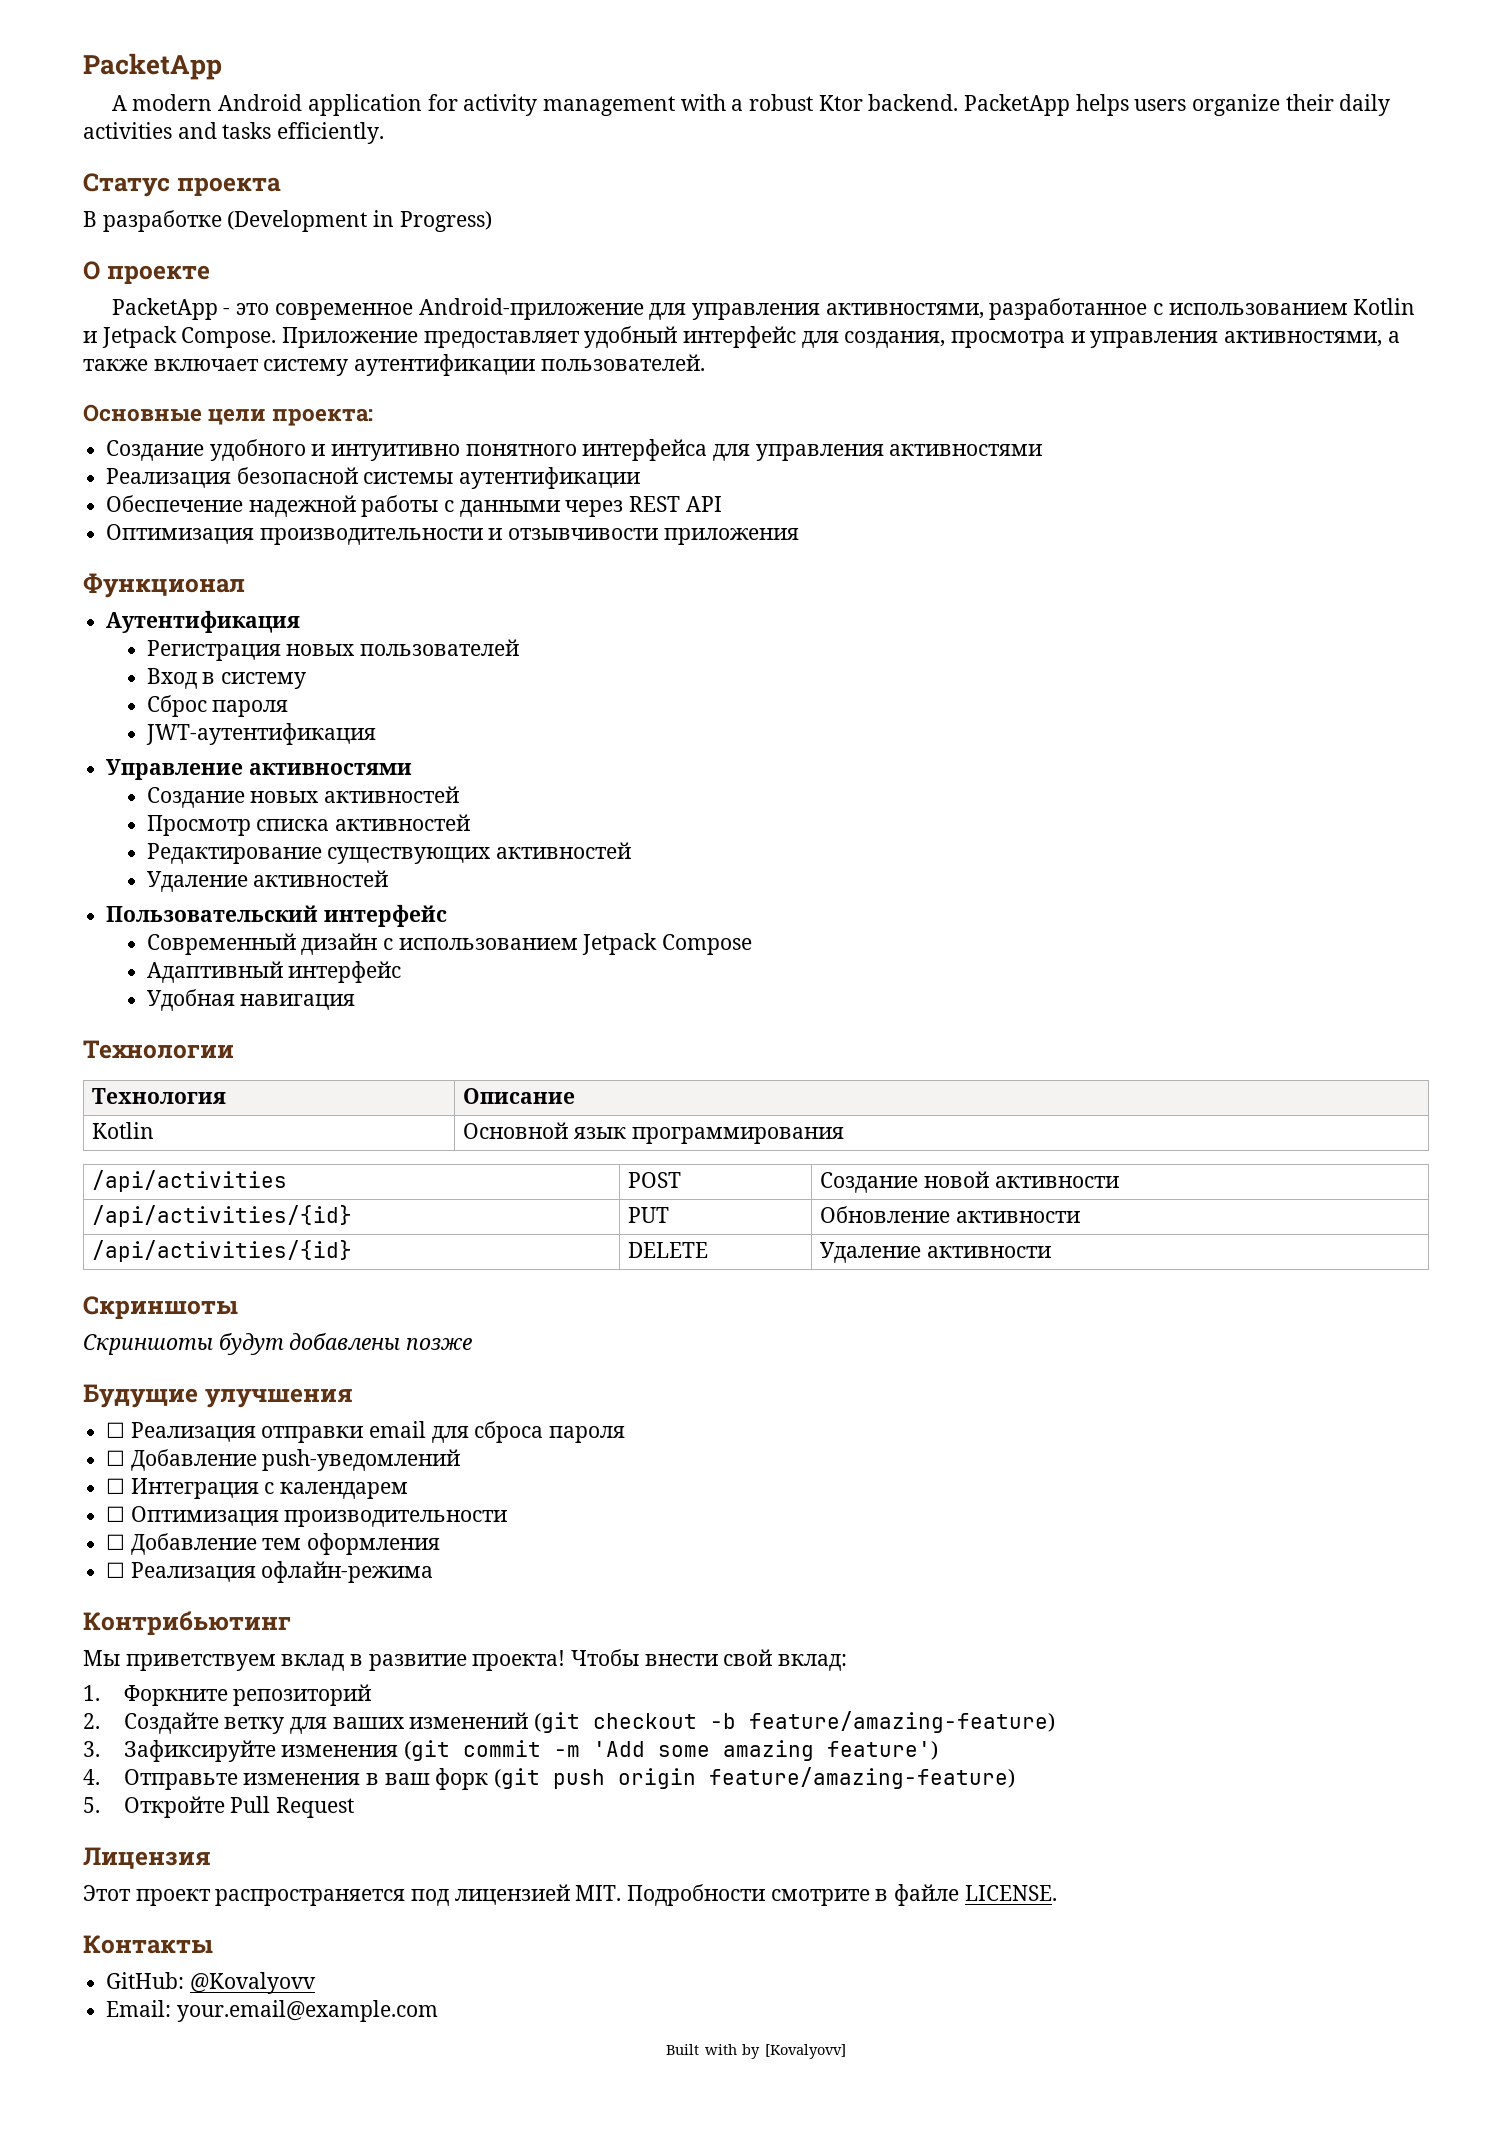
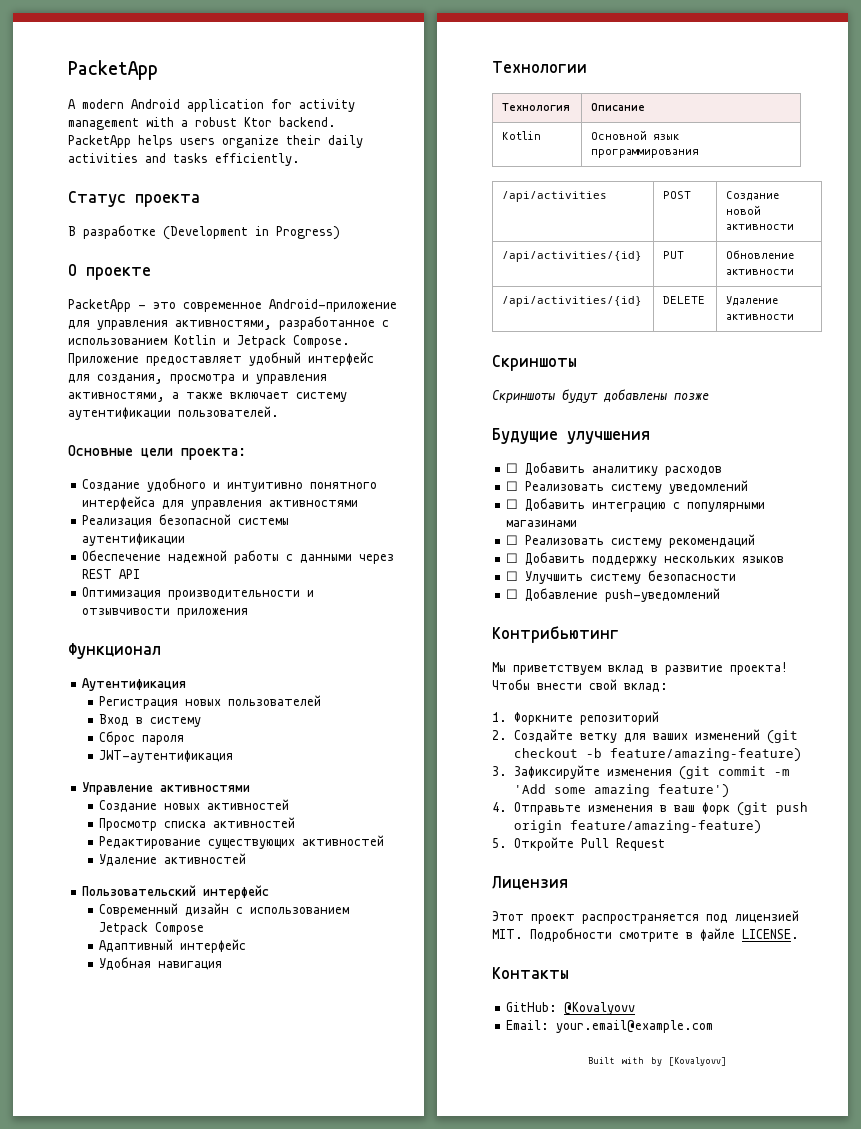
[130,1421,626,1443] [106,1449,461,1471] [106,1478,409,1499] [106,1506,508,1527] [106,1533,441,1555] [106,1561,434,1583] Реализация отправки email для сброса пароля // ☐ Добавление push-уведомлений // ☐ Интеграция с календарем // ☐ Оптимизация производительности // ☐ Добавление тем оформления // ☐ Реализация офлайн-режима -> [525,462,723,476] [506,480,749,494] [506,498,766,512] [506,520,578,527] [506,534,756,548] [506,552,785,566] [506,570,737,584] [506,588,721,602] Добавить аналитику расходов // ☐ Реализовать систему уведомлений // ☐ Добавить интеграцию с популярными магазинами // ☐ Реализовать систему рекомендаций // ☐ Добавить поддержку нескольких языков // ☐ Улучшить систему безопасности // ☐ Добавление push-уведомлений

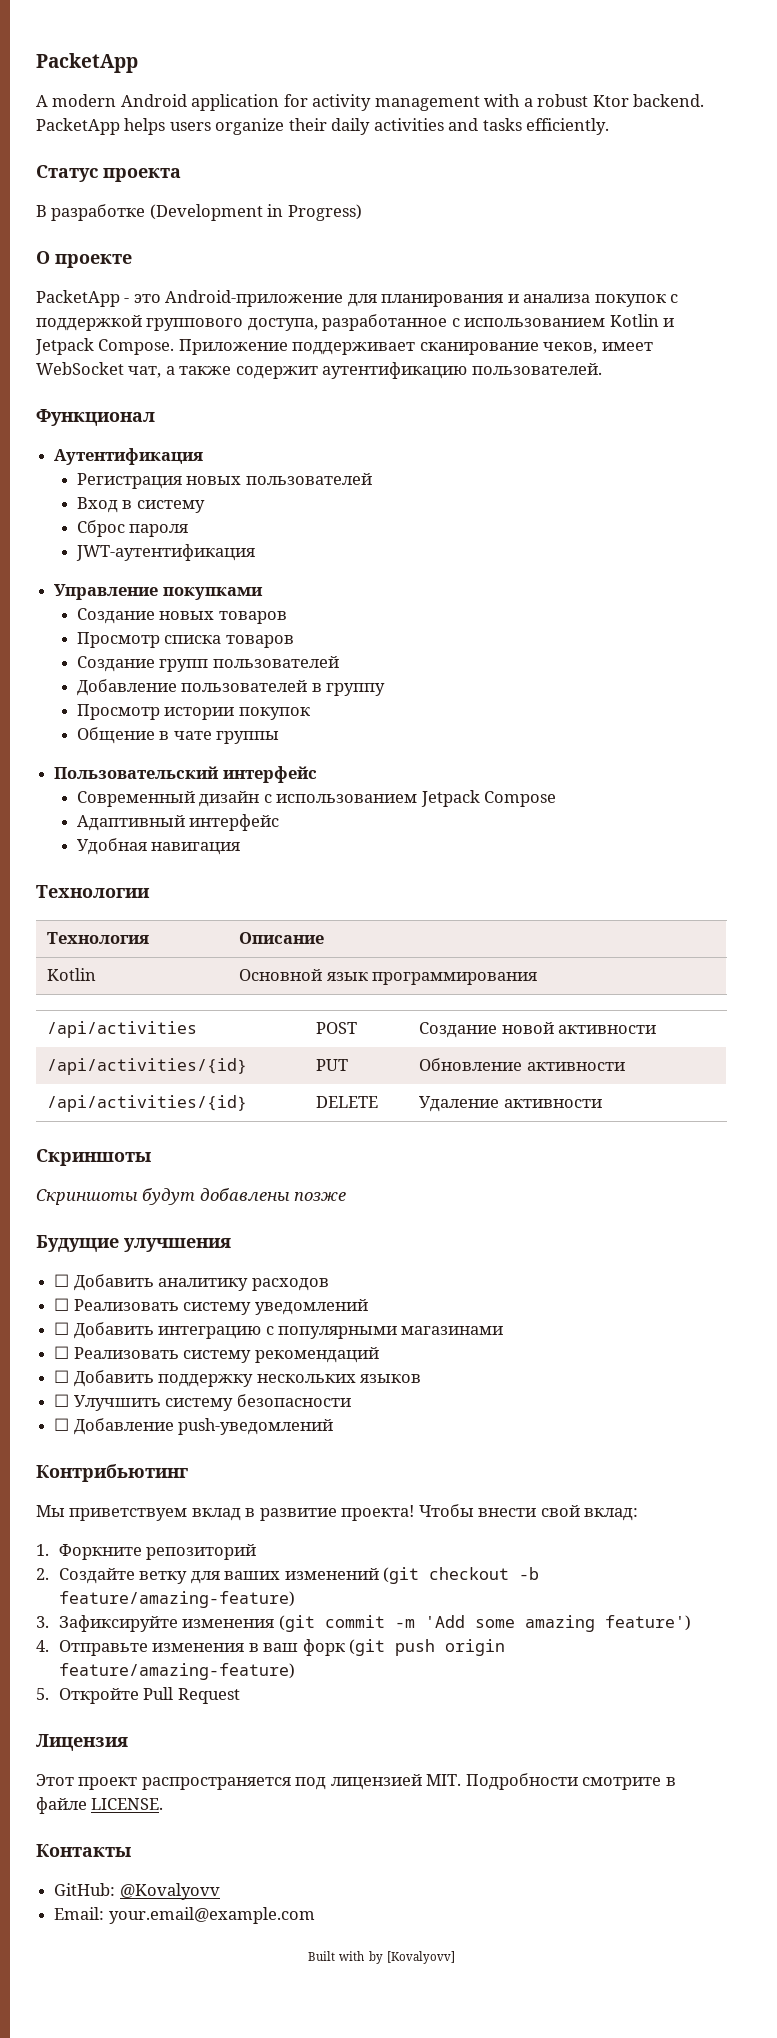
[183,302,262,312] современное -> (161, 298) none
[97,320,272,330] управления активностями, -> [381,294,679,307] [36,315,318,331] планирования и анализа покупок с поддержкой группового доступа,
[146,352,374,366] [68,374,327,384] [68,392,347,402] [68,406,279,420] [68,445,246,460] [82,478,378,492] [82,496,359,510] [82,514,290,527] [82,533,186,546] [82,550,395,564] [82,569,141,579] [82,587,315,600] [82,608,249,618] предоставляет удобный интерфейс для создания, просмотра и управления активностями, а также включает систему аутентификации пользователей. // Основные цели проекта: // Создание удобного и интуитивно понятного интерфейса для управления активностями // Реализация безопасной системы аутентификации // Обеспечение надежной работы с данными через REST API // Оптимизация производительности и отзывчивости приложения -> [292,342,653,355] [36,362,602,379] поддерживает сканирование чеков, имеет WebSocket чат, а также содержит аутентификацию пользователей.
[160,785,251,792] активностями -> [162,587,263,600] покупками
[207,799,290,810] активностей -> [218,611,287,624] товаров
[213,817,296,828] [99,835,385,849] [99,853,247,866] активностей // Редактирование существующих активностей // Удаление активностей -> [225,635,294,648] [76,656,339,672] [76,679,386,696] [76,704,310,720] [76,727,280,744] товаров // Создание групп пользователей // Добавление пользователей в группу // Просмотр истории покупок // Общение в чате группы

